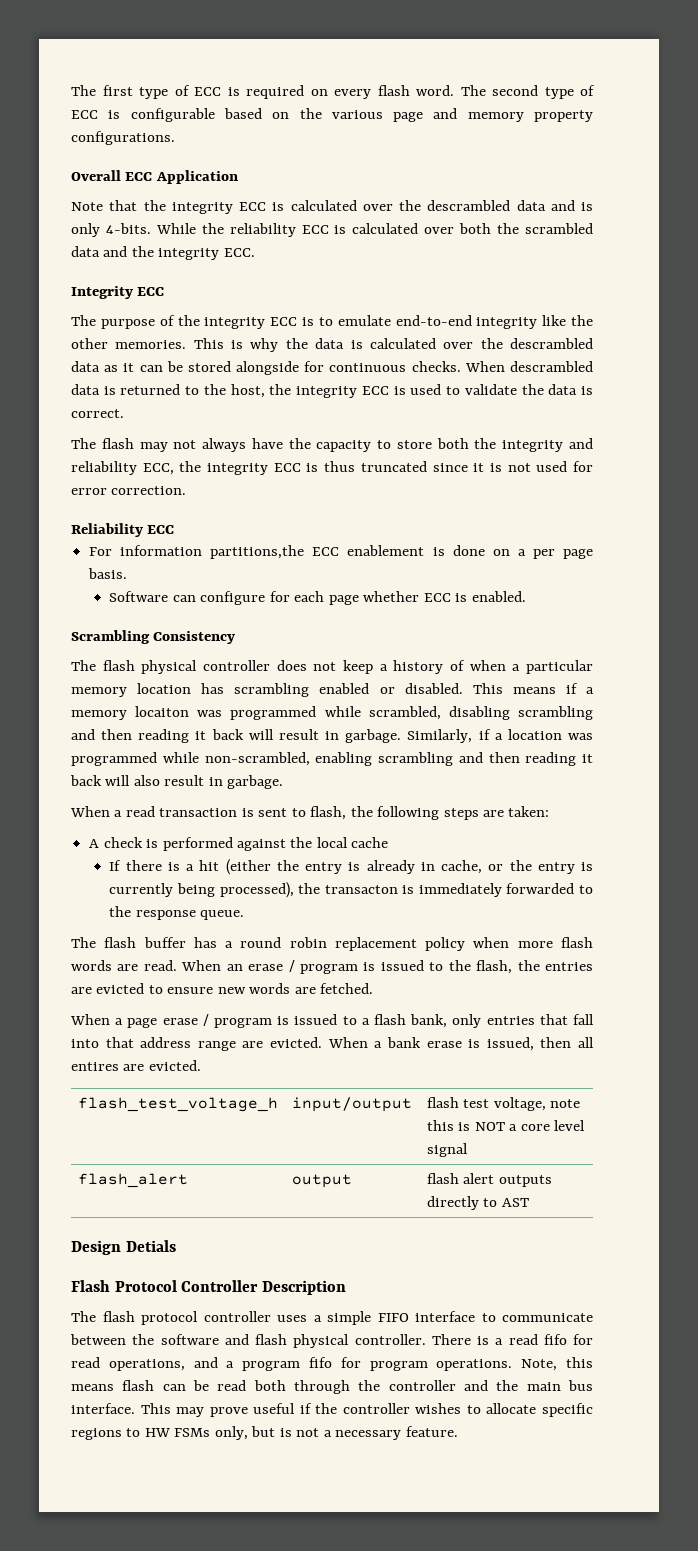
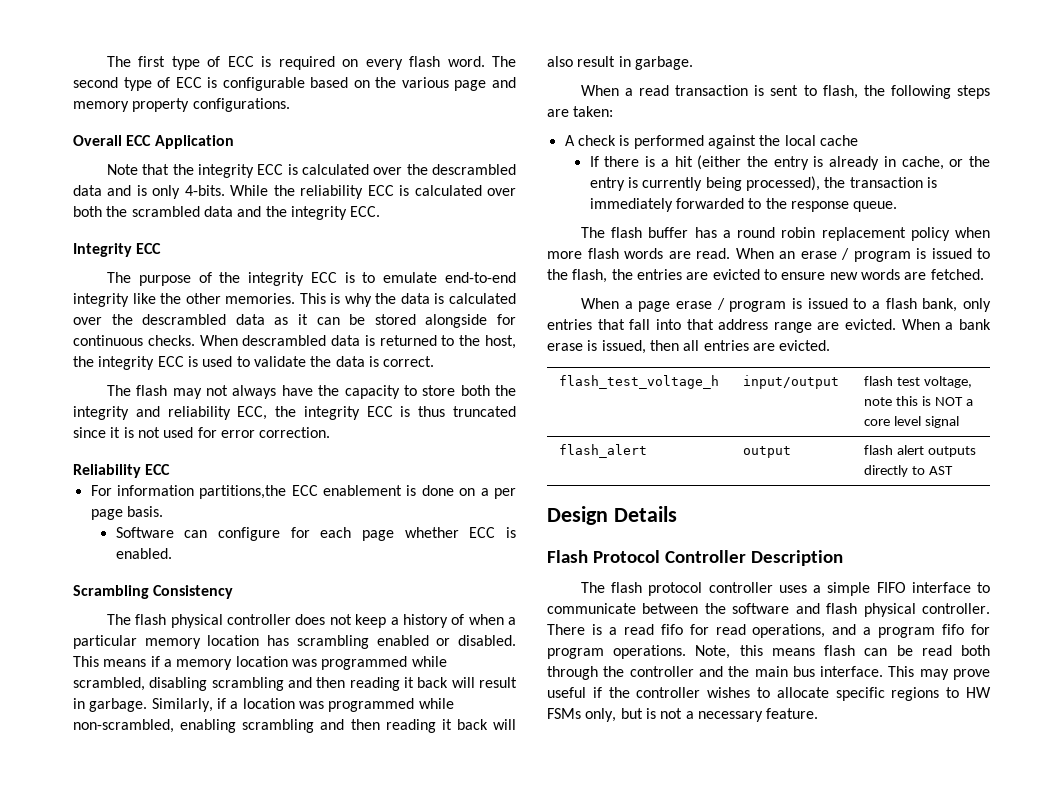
[135,706,190,717] locaiton -> [235,656,288,667] location
[324,885,398,894] transacton -> [849,177,923,188] transaction
[71,1062,119,1071] entires -> [703,340,749,351] entries
[125,1240,176,1252] Detials -> [613,506,677,522] Details

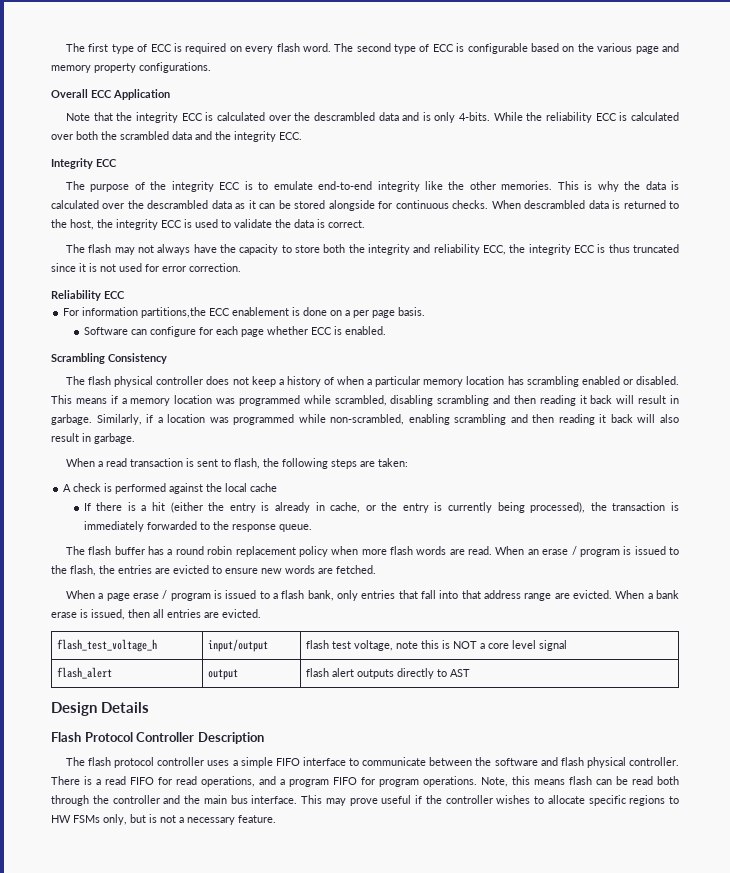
[660,624,683,635] fifo -> [130,777,154,785] FIFO
[942,624,965,635] fifo -> [333,777,357,785] FIFO

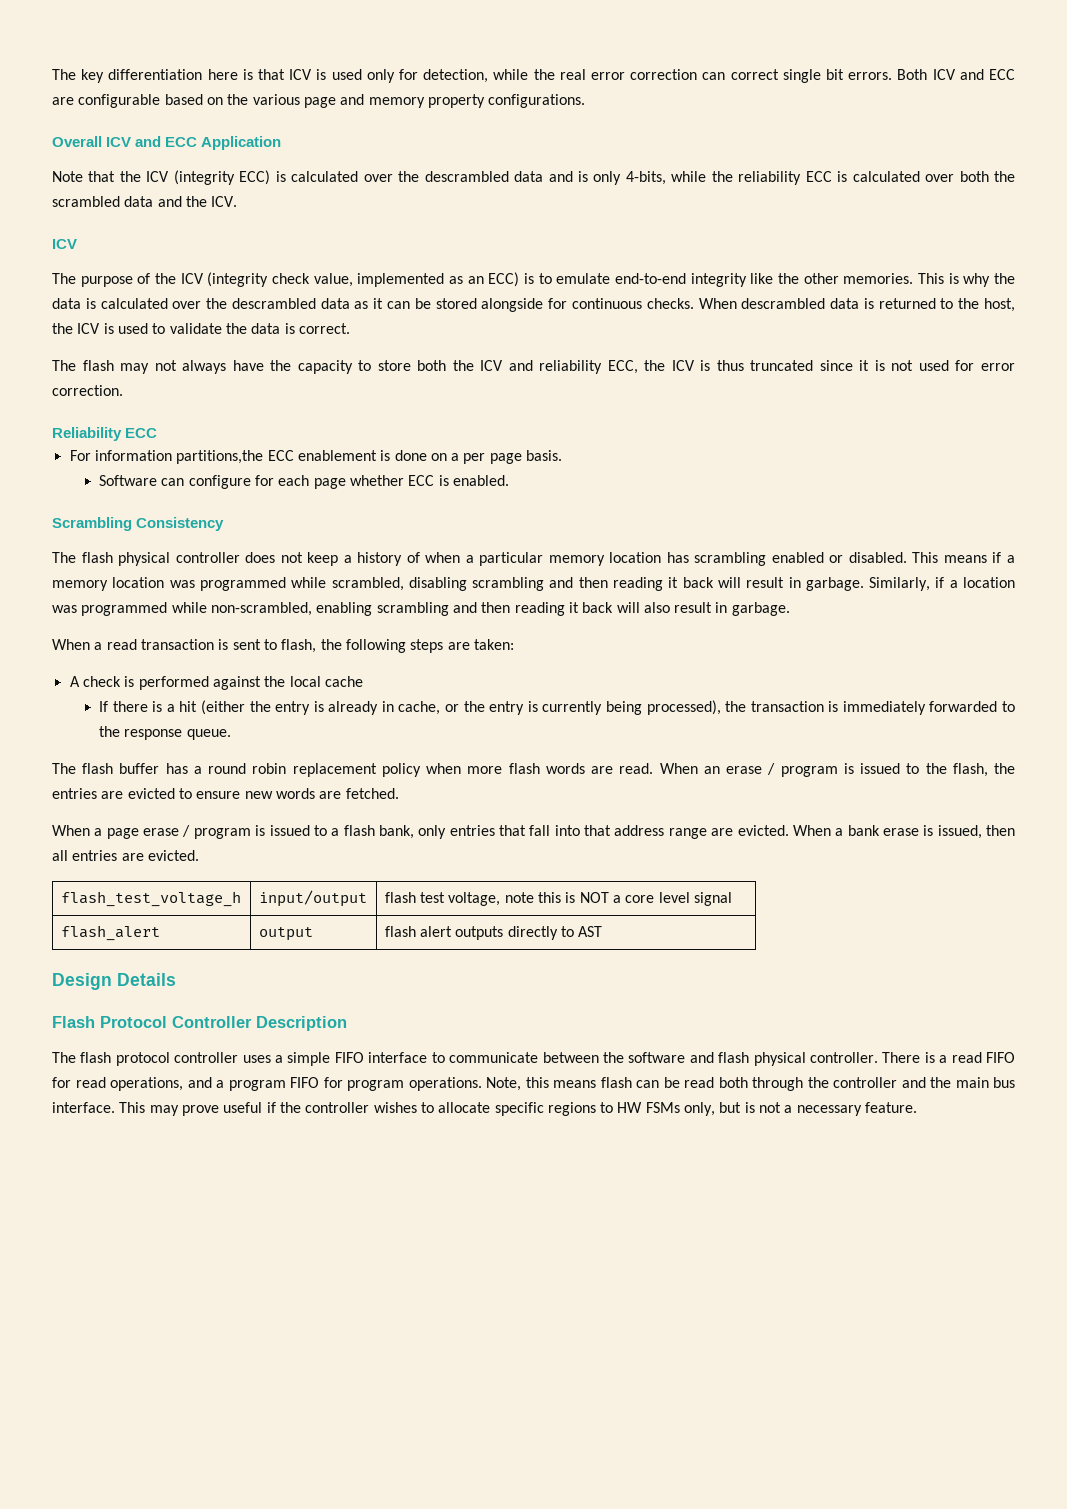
[65,43,465,54] The first type of ECC is required on every flash word. The second type of ECC is -> [52,69,1016,83] [52,97,74,105] The key differentiation here is that ICV is used only for detection, while the real error correction can correct single bit errors. Both ICV and ECC are
(88, 93) none -> [106,136,162,147] ICV and
[135,112,203,123] integrity ECC -> [146,170,271,185] ICV (integrity ECC)
[459,112,523,121] 4-bits. While -> [625,171,707,185] 4-bits, while
[234,131,302,142] [51,158,117,169] integrity ECC. // Integrity ECC -> [211,196,238,207] [52,239,77,249] ICV. // ICV
[171,181,241,192] integrity ECC -> [180,272,520,287] ICV (integrity check value, implemented as an ECC)
[116,219,182,230] integrity ECC -> [77,323,101,334] ICV
[367,244,410,255] integrity -> [480,360,504,371] ICV
[528,244,595,255] integrity ECC -> [671,360,695,371] ICV

